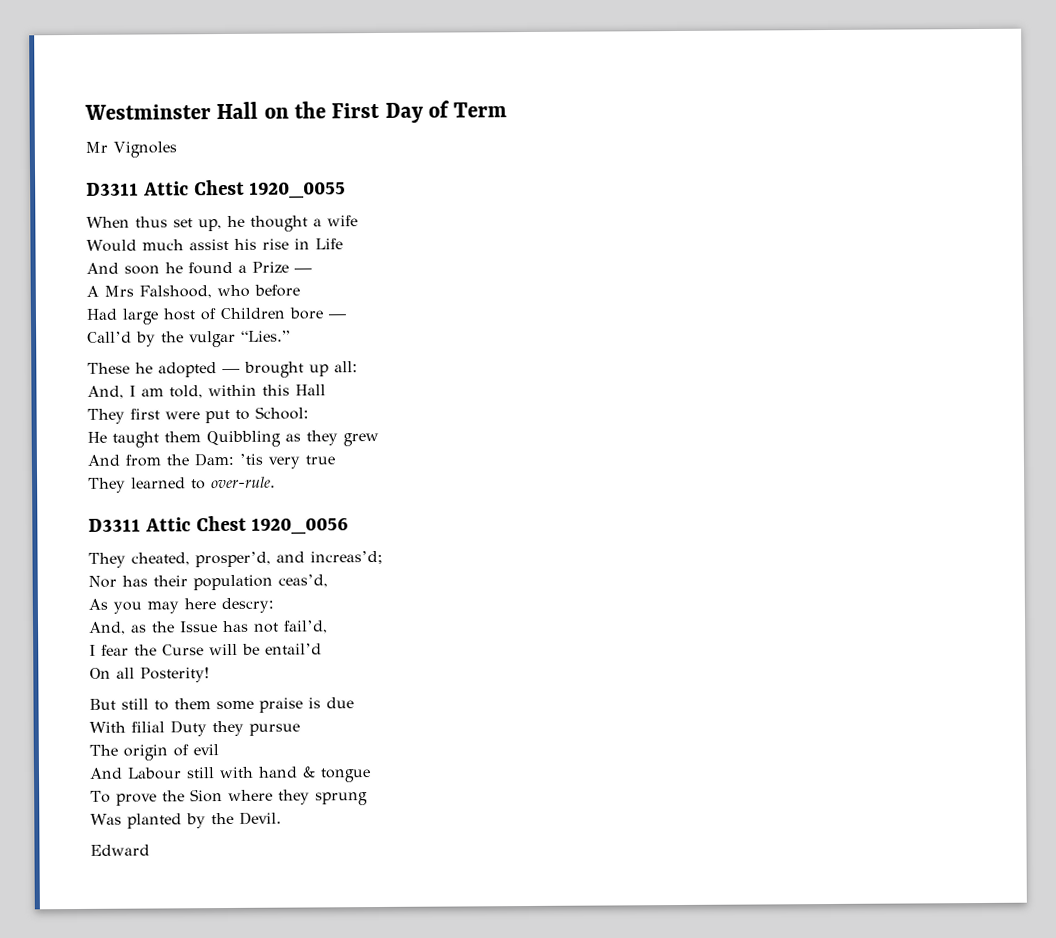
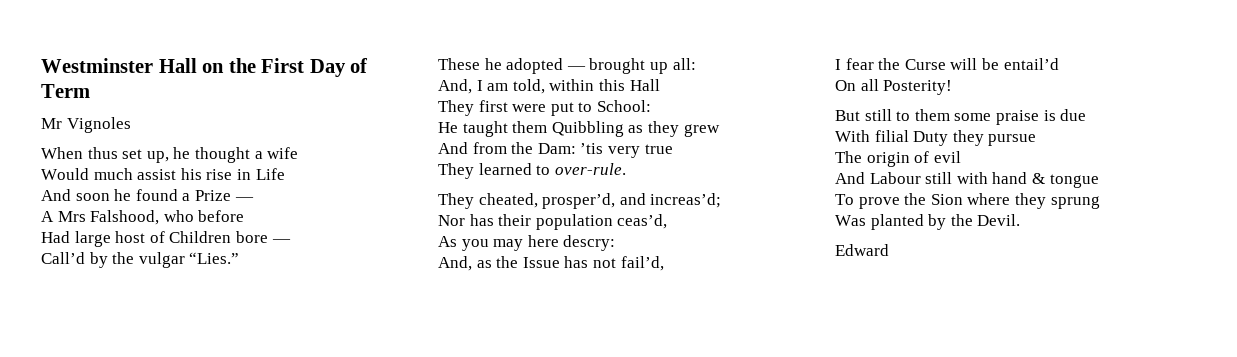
[86,179,347,199] // D3311 Attic Chest 1920_0055 -> (131, 125) none
[88,515,349,535] // D3311 Attic Chest 1920_0056 -> (626, 169) none

